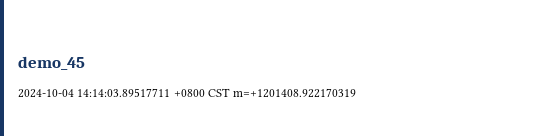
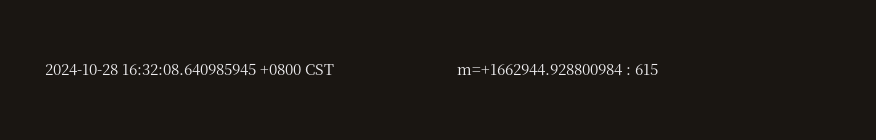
[18,56,85,70] [18,88,356,98] demo_45 // 2024-10-04 14:14:03.89517711 +0800 CST m=+1201408.922170319 -> [45,63,659,76] 2024-10-28 16:32:08.640985945 +0800 CST m=+1662944.928800984 : 615

